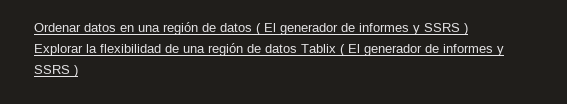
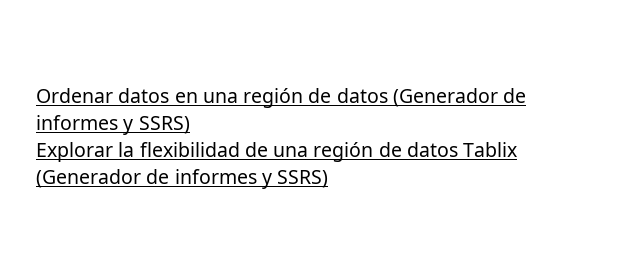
[256,23,468,35] ( El generador de informes y SSRS ) -> [392,88,527,107] [36,115,190,135] (Generador de informes y SSRS)
[340,44,504,56] [34,65,78,77] ( El generador de informes y SSRS ) -> [36,169,329,189] (Generador de informes y SSRS)

